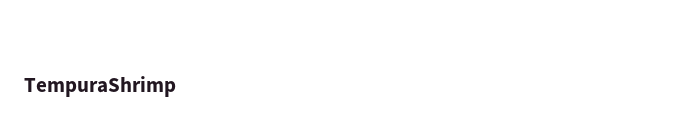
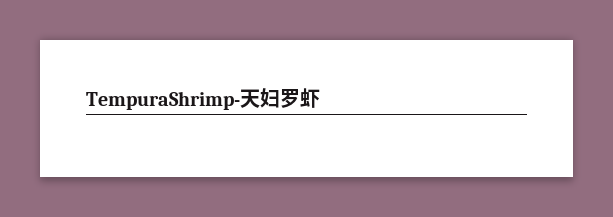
[24,76,176,97] TempuraShrimp -> [86,88,320,110] TempuraShrimp-天妇罗虾

